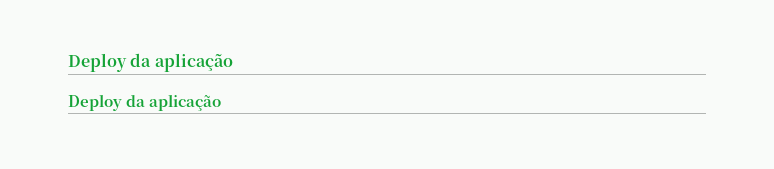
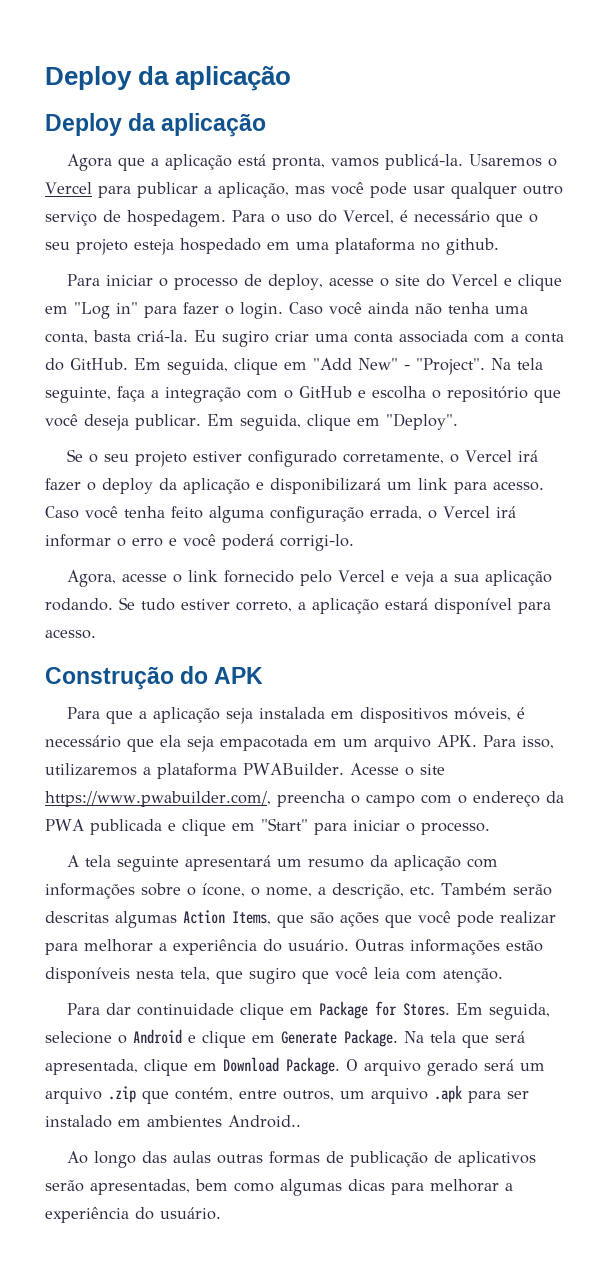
(222, 102) none -> [67,154,558,171] [45,182,563,199] [45,210,538,227] [45,238,499,255] [67,274,563,291] [45,302,528,319] [45,330,564,347] [45,358,543,375] [45,386,561,403] [45,413,458,431] [67,449,539,467] [45,478,544,494] [45,506,516,523] [45,534,354,551] [67,570,553,587] [45,597,551,614] [45,629,96,639] [45,666,264,690] [67,707,526,724] [45,735,554,752] [45,763,445,779] [45,791,564,807] [45,818,490,836] [67,855,499,872] [45,883,552,899] [45,910,556,928] [45,939,543,955] [45,967,503,984] [67,1001,551,1020] [45,1029,525,1048] [45,1057,545,1076] [45,1085,529,1104] [45,1115,301,1128] [67,1151,537,1168] [45,1179,513,1196] [45,1207,221,1223] // Agora que a aplicação está pronta, vamos publicá-la. Usaremos o Vercel para publicar a aplicação, mas você pode usar qualquer outro serviço de hospedagem. Para o uso do Vercel, é necessário que o seu projeto esteja hospedado em uma plataforma no github. // Para iniciar o processo de deploy, acesse o site do Vercel e clique em "Log in" para fazer o login. Caso você ainda não tenha uma conta, basta criá-la. Eu sugiro criar uma conta associada com a conta do GitHub. Em seguida, clique em "Add New" - "Project". Na tela seguinte, faça a integração com o GitHub e escolha o repositório que você deseja publicar. Em seguida, clique em "Deploy". // Se o seu projeto estiver configurado corretamente, o Vercel irá fazer o deploy da aplicação e disponibilizará um link para acesso. Caso você tenha feito alguma configuração errada, o Vercel irá informar o erro e você poderá corrigi-lo. // Agora, acesse o link fornecido pelo Vercel e veja a sua aplicação rodando. Se tudo estiver correto, a aplicação estará disponível para acesso. // Construção do APK // Para que a aplicação seja instalada em dispositivos móveis, é necessário que ela seja empacotada em um arquivo APK. Para isso, utilizaremos a plataforma PWABuilder. Acesse o site https://www.pwabuilder.com/, preencha o campo com o endereço da PWA publicada e clique em "Start" para iniciar o processo. // A tela seguinte apresentará um resumo da aplicação com informações sobre o ícone, o nome, a descrição, etc. Também serão descritas algumas Action Items, que são ações que você pode realizar para melhorar a experiência do usuário. Outras informações estão disponíveis nesta tela, que sugiro que você leia com atenção. // Para dar continuidade clique em Package for Stores. Em seguida, selecione o Android e clique em Generate Package. Na tela que será apresentada, clique em Download Package. O arquivo gerado será um arquivo .zip que contém, entre outros, um arquivo .apk para ser instalado em ambientes Android.. // Ao longo das aulas outras formas de publicação de aplicativos serão apresentadas, bem como algumas dicas para melhorar a experiência do usuário.

